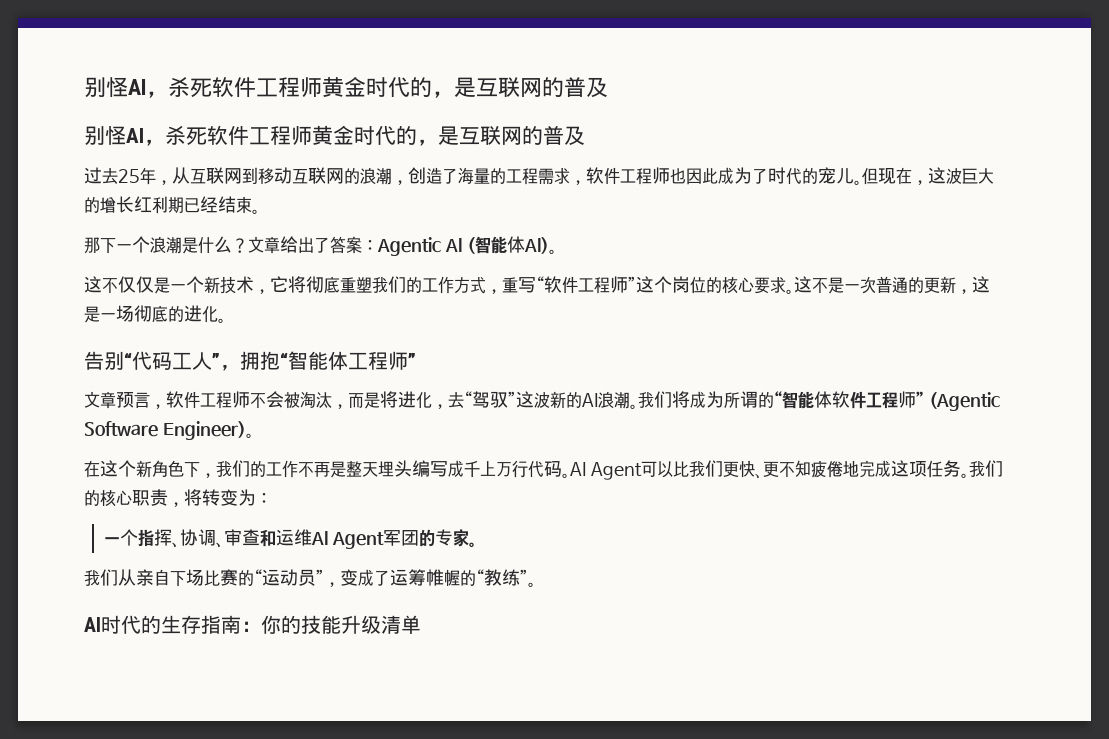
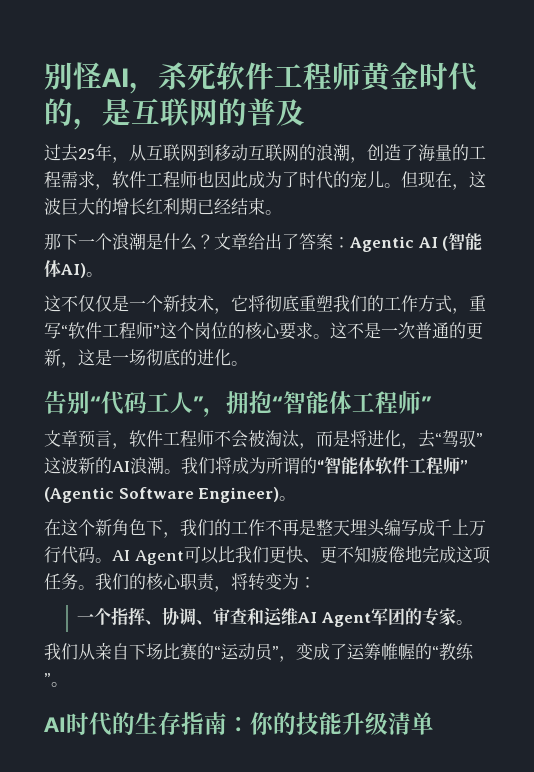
[84,125,585,146] // 别怪AI，杀死软件工程师黄金时代的，是互联网的普及 -> (305, 112) none

